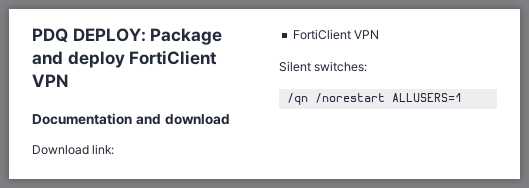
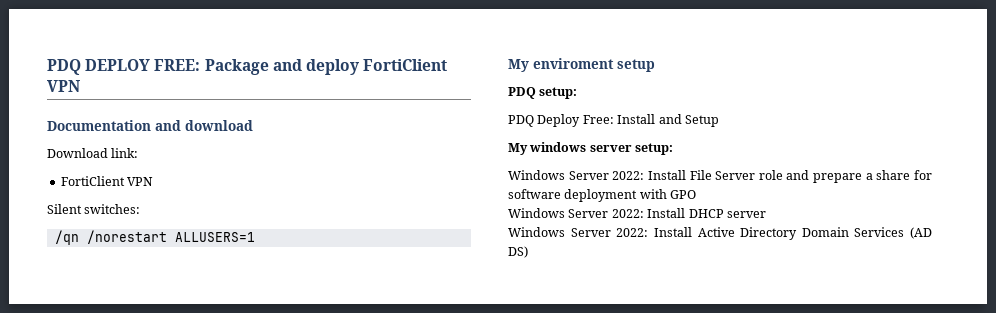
[32,28,146,43] PDQ DEPLOY: -> [47,59,201,75] PDQ DEPLOY FREE:
(462, 97) none -> [508,58,655,72] [508,87,578,99] [508,114,719,127] [508,142,674,155] [508,170,932,183] [508,189,697,202] [508,208,766,218] [508,227,932,240] [508,246,528,258] // My enviroment setup // PDQ setup: // PDQ Deploy Free: Install and Setup // My windows server setup: // Windows Server 2022: Install File Server role and prepare a share for software deployment with GPO // Windows Server 2022: Install DHCP server // Windows Server 2022: Install Active Directory Domain Services (AD DS)

